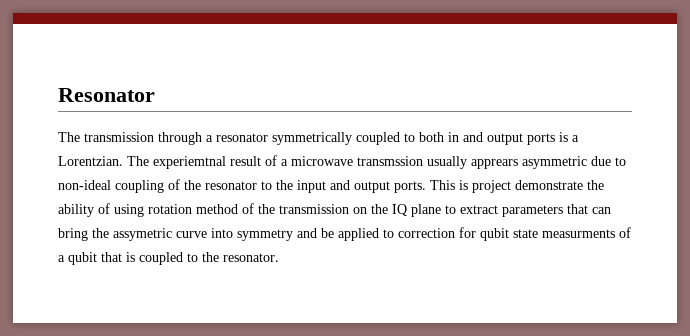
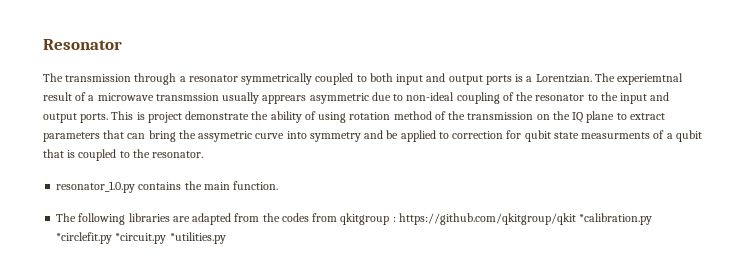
[448,132,459,142] in -> [396,74,424,85] input
(279, 257) none -> [56,181,279,193] [56,213,653,225] [56,232,226,244] // resonator_1.0.py contains the main function. // The following libraries are adapted from the codes from qkitgroup : https://github.com/qkitgroup/qkit *calibration.py *circlefit.py *circuit.py *utilities.py

